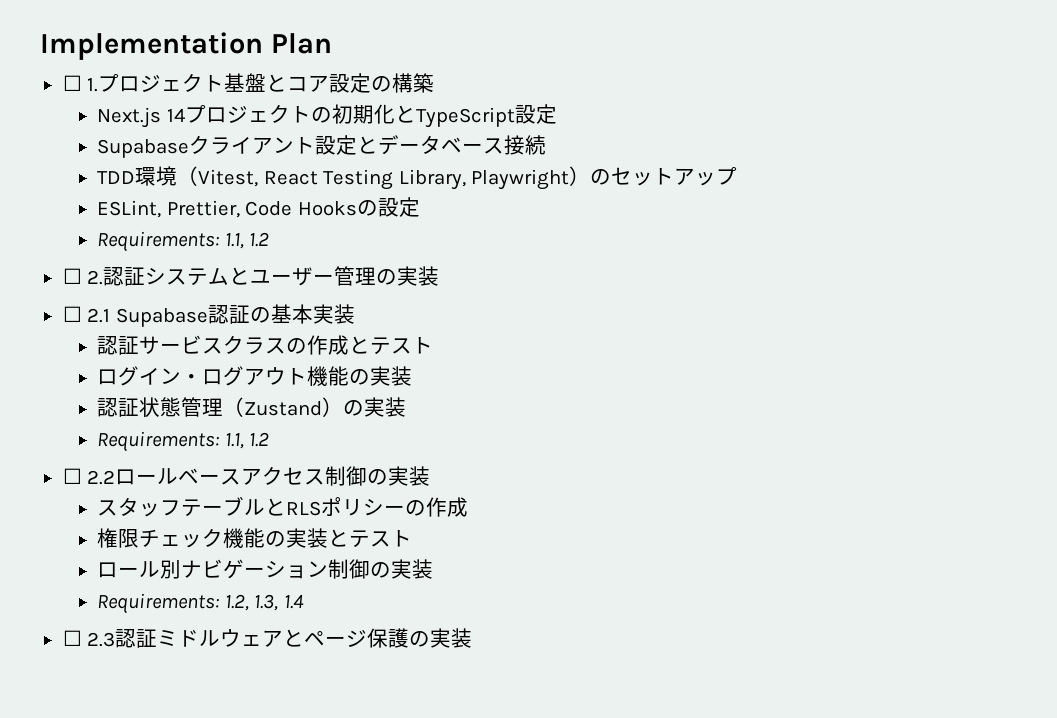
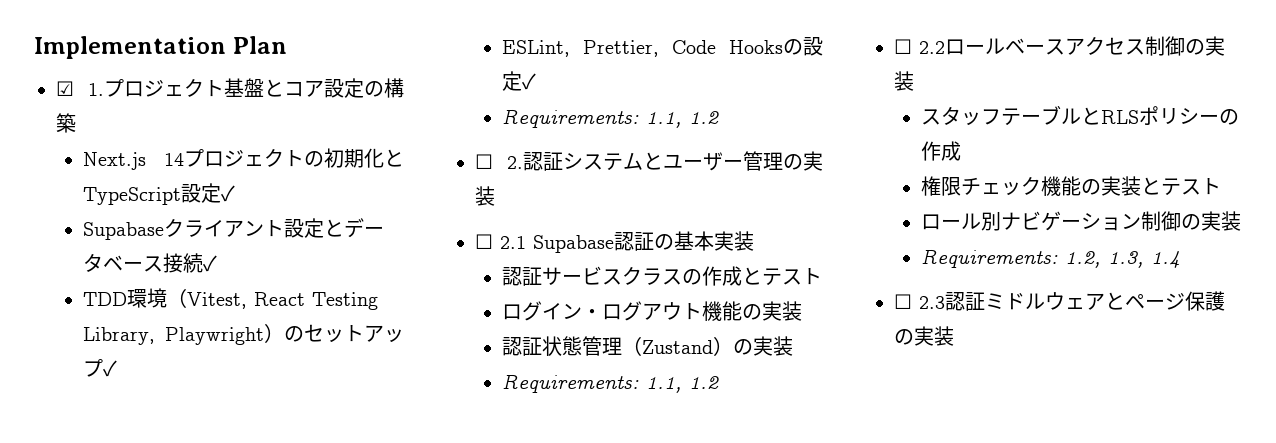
[62,75,82,91] ☐ -> [56,81,74,96] ☑
(557, 114) none -> [221,185,236,202] ✓
(547, 145) none -> [203,255,218,272] ✓
(738, 176) none -> [103,360,118,377] ✓
(420, 207) none -> [522,73,537,90] ✓

